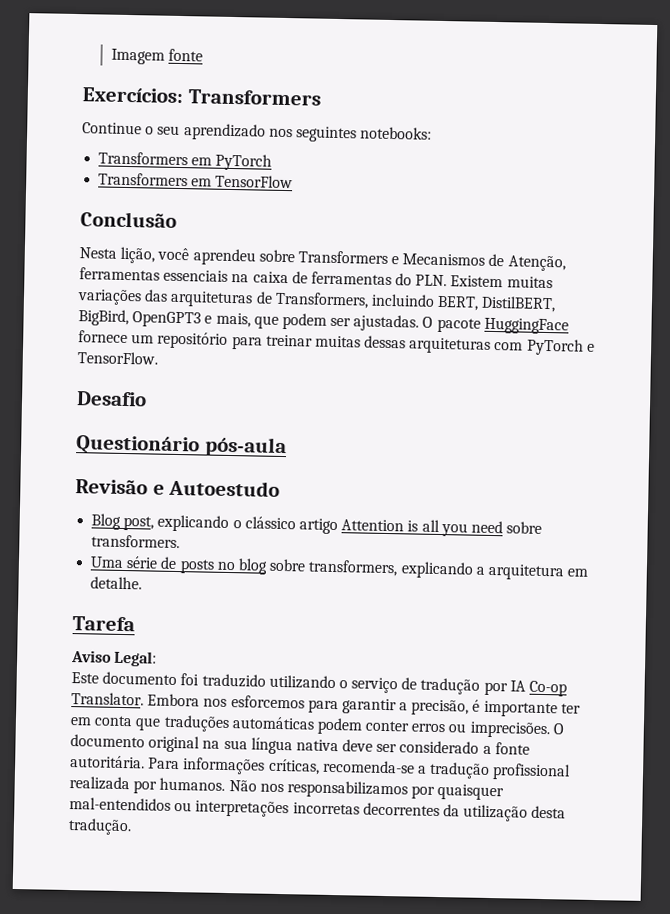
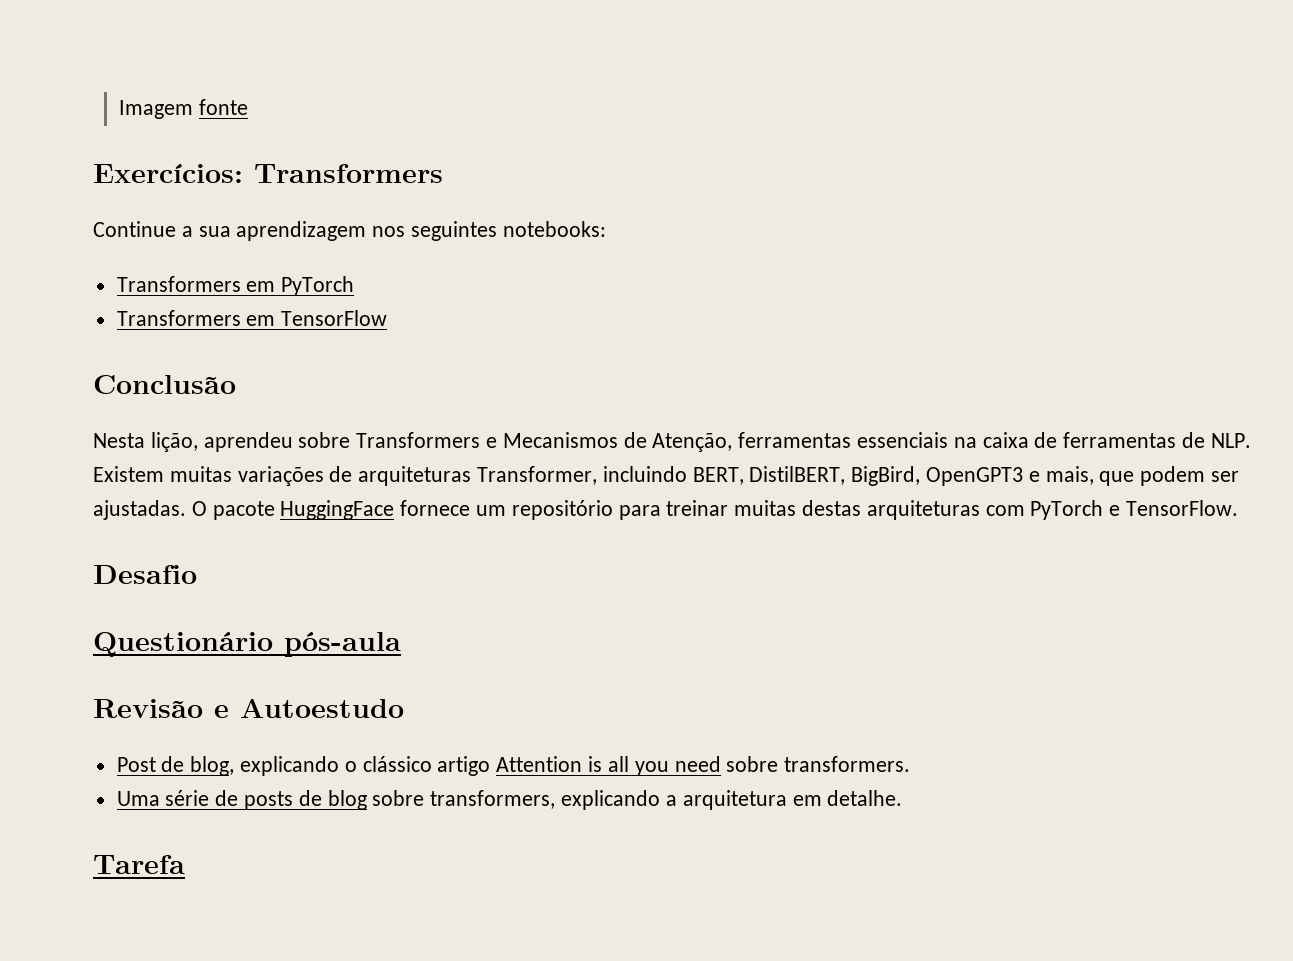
[145,123,266,141] o seu aprendizado -> [181,221,367,241] a sua aprendizagem
[157,247,190,261] você -> (198, 442) none
[395,273,448,287] do PLN. -> [1182,432,1251,448] de NLP.
[144,289,369,309] das arquiteturas de Transformers, -> [329,466,598,486] de arquiteturas Transformer,
[364,335,407,349] dessas -> [802,500,862,516] destas
[91,513,155,531] Blog post, -> [116,756,235,776] Post de blog,
[216,561,235,571] no -> [298,790,322,806] de
[71,650,158,667] [71,671,568,697] [71,692,581,718] [70,714,564,739] [70,734,530,755] [70,755,572,781] [69,776,505,801] [69,797,567,822] [68,818,132,836] // Aviso Legal: // Este documento foi traduzido utilizando o serviço de tradução por IA Co-op Translator. Embora nos esforcemos para garantir a precisão, é importante ter em conta que traduções automáticas podem conter erros ou imprecisões. O documento original na sua língua nativa deve ser considerado a fonte autoritária. Para informações críticas, recomenda-se a tradução profissional realizada por humanos. Não nos responsabilizamos por quaisquer mal-entendidos ou interpretações incorretas decorrentes da utilização desta tradução. -> (185, 864) none

